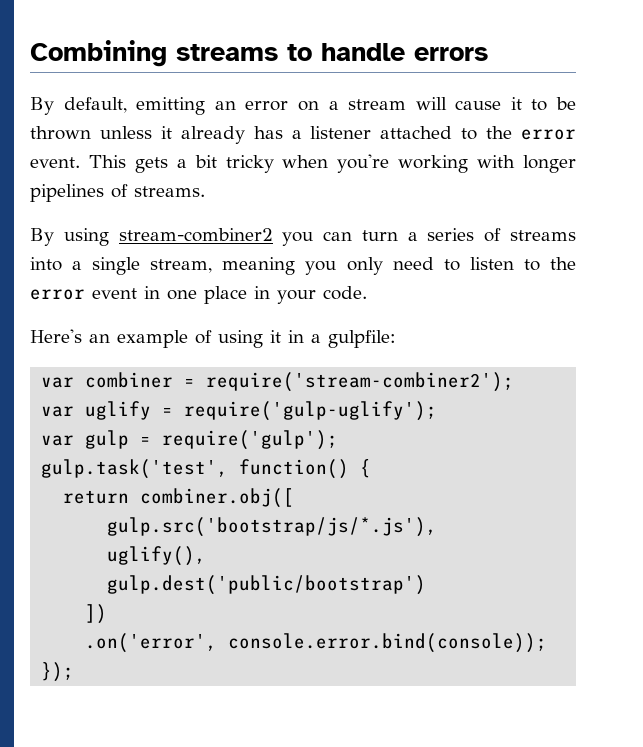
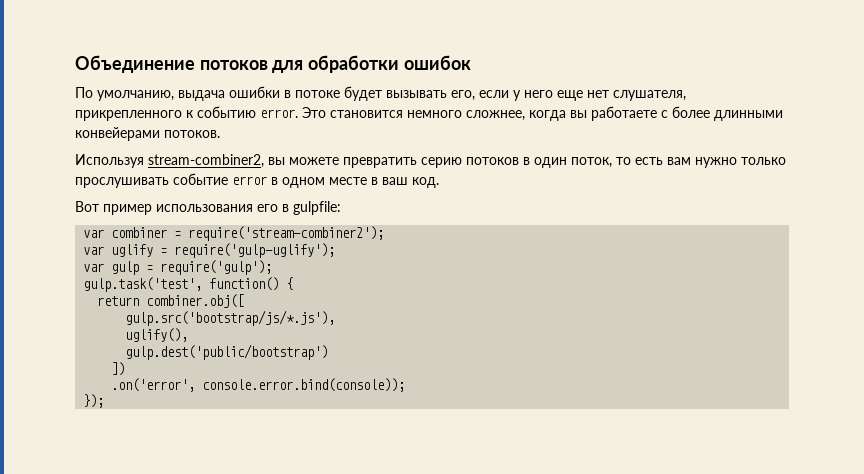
[30,40,488,67] [30,97,576,115] [30,126,576,144] [30,154,576,173] [30,184,205,202] [30,228,576,246] [30,257,576,275] [30,286,367,304] [30,329,321,348] Combining streams to handle errors // By default, emitting an error on a stream will cause it to be thrown unless it already has a listener attached to the error event. This gets a bit tricky when you're working with longer pipelines of streams. // By using stream-combiner2 you can turn a series of streams into a single stream, meaning you only need to listen to the error event in one place in your code. // Here's an example of using it in a -> [75,55,471,73] [75,86,686,101] [75,106,783,121] [75,127,220,141] [75,154,786,168] [75,173,439,188] [75,201,289,215] Объединение потоков для обработки ошибок // По умолчанию, выдача ошибки в потоке будет вызывать его, если у него еще нет слушателя, прикрепленного к событию error. Это становится немного сложнее, когда вы работаете с более длинными конвейерами потоков. // Используя stream-combiner2, вы можете превратить серию потоков в один поток, то есть вам нужно только прослушивать событие error в одном месте в ваш код. // Вот пример использования его в

